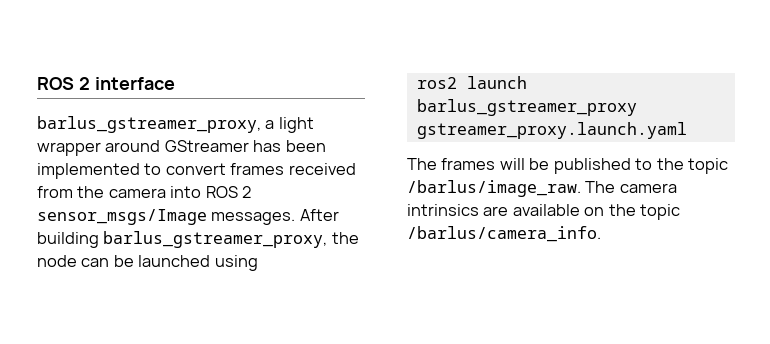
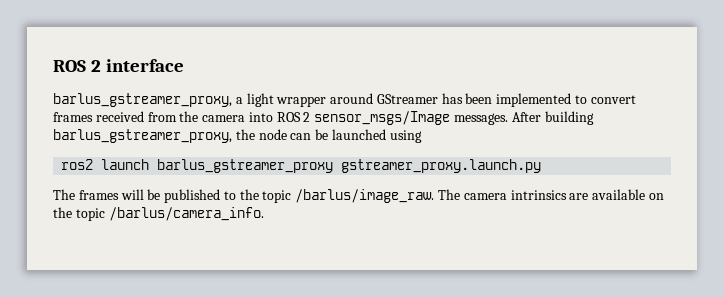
[416,122,687,139] gstreamer_proxy.launch.yaml -> [341,159,542,173] gstreamer_proxy.launch.py

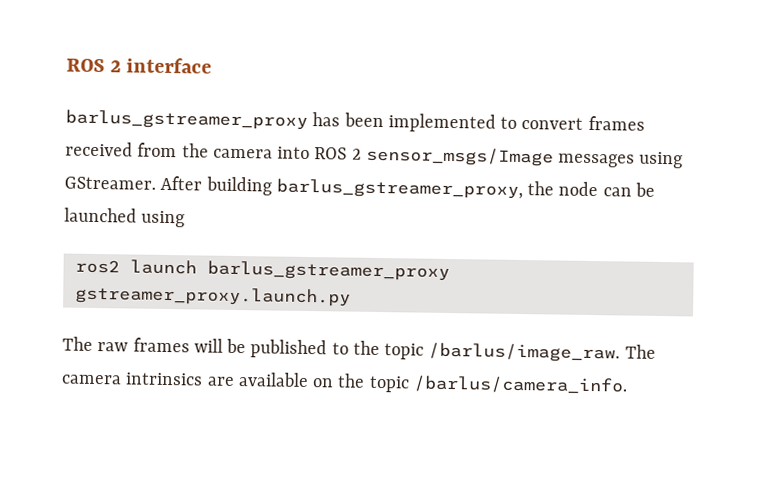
[53,93,438,107] barlus_gstreamer_proxy, a light wrapper around GStreamer -> [65,109,308,130] barlus_gstreamer_proxy
[454,113,509,125] messages. -> [558,151,684,169] [64,176,156,190] messages using GStreamer.
(75, 194) none -> [97,342,129,352] raw

